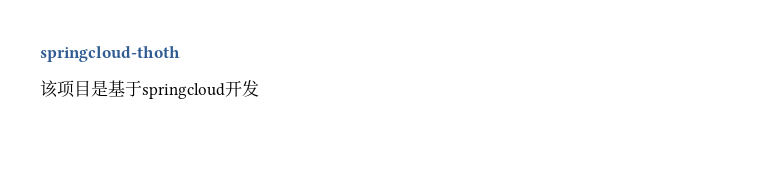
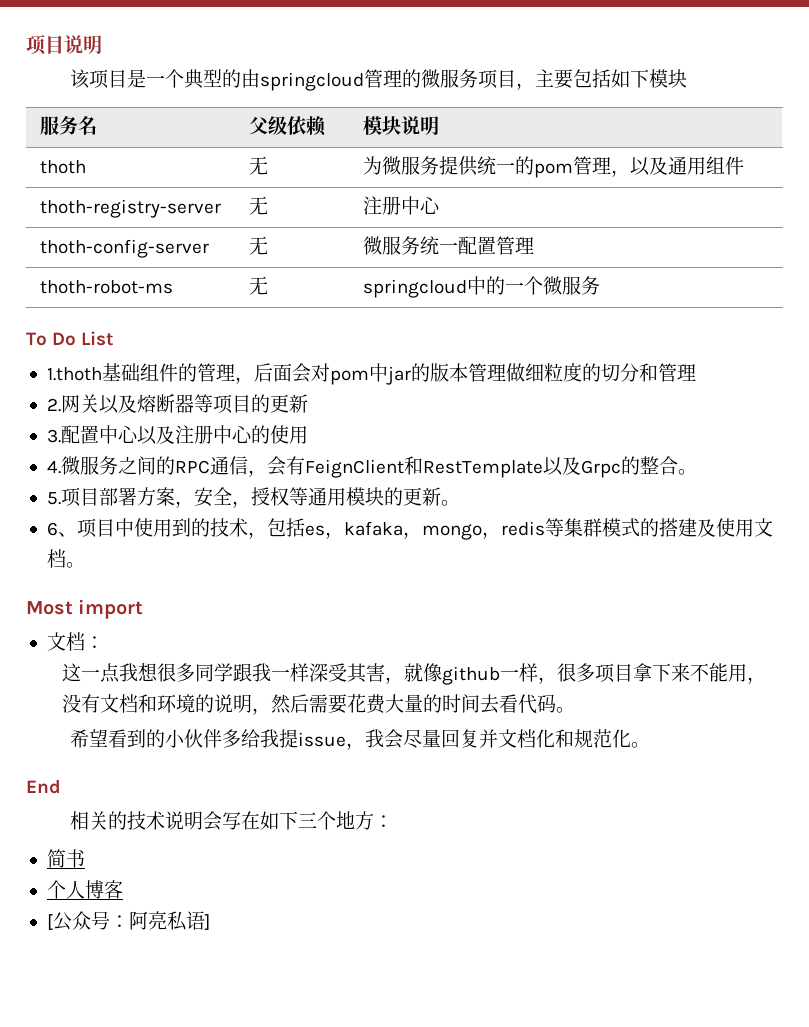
[40,46,180,62] springcloud-thoth -> [26,35,102,55] 项目说明
[108,80,259,99] 基于springcloud开发 -> [146,69,688,91] [39,116,97,135] [248,116,326,136] [362,116,439,135] [39,160,86,174] [248,156,268,175] [362,156,744,178] [39,199,221,218] [248,196,268,215] [362,196,440,215] [39,239,209,258] [248,236,268,255] [362,236,534,255] [39,280,173,294] [248,276,268,295] [362,276,600,298] [26,331,115,346] [46,363,696,385] [46,394,308,414] [46,425,308,445] [46,456,697,478] [46,487,460,508] [46,518,773,540] [46,549,85,568] [26,599,144,619] [46,632,104,651] [61,662,766,685] [61,694,575,715] [70,729,651,750] [26,779,61,794] [70,811,394,831] [46,849,85,868] [46,880,123,899] [46,911,210,931] 一个典型的由springcloud管理的微服务项目，主要包括如下模块 // 服务名 | 父级依赖 | 模块说明 // thoth | 无 | 为微服务提供统一的pom管理，以及通用组件 // thoth-registry-server | 无 | 注册中心 // thoth-config-server | 无 | 微服务统一配置管理 // thoth-robot-ms | 无 | springcloud中的一个微服务 // To Do List // 1.thoth基础组件的管理，后面会对pom中jar的版本管理做细粒度的切分和管理 // 2.网关以及熔断器等项目的更新 // 3.配置中心以及注册中心的使用 // 4.微服务之间的RPC通信，会有FeignClient和RestTemplate以及Grpc的整合。 // 5.项目部署方案，安全，授权等通用模块的更新。 // 6、项目中使用到的技术，包括es，kafaka，mongo，redis等集群模式的搭建及使用文档。 // Most import // 文档： // 这一点我想很多同学跟我一样深受其害，就像github一样，很多项目拿下来不能用，没有文档和环境的说明，然后需要花费大量的时间去看代码。 // 希望看到的小伙伴多给我提issue，我会尽量回复并文档化和规范化。 // End // 相关的技术说明会写在如下三个地方： // 简书 // 个人博客 // [公众号：阿亮私语]

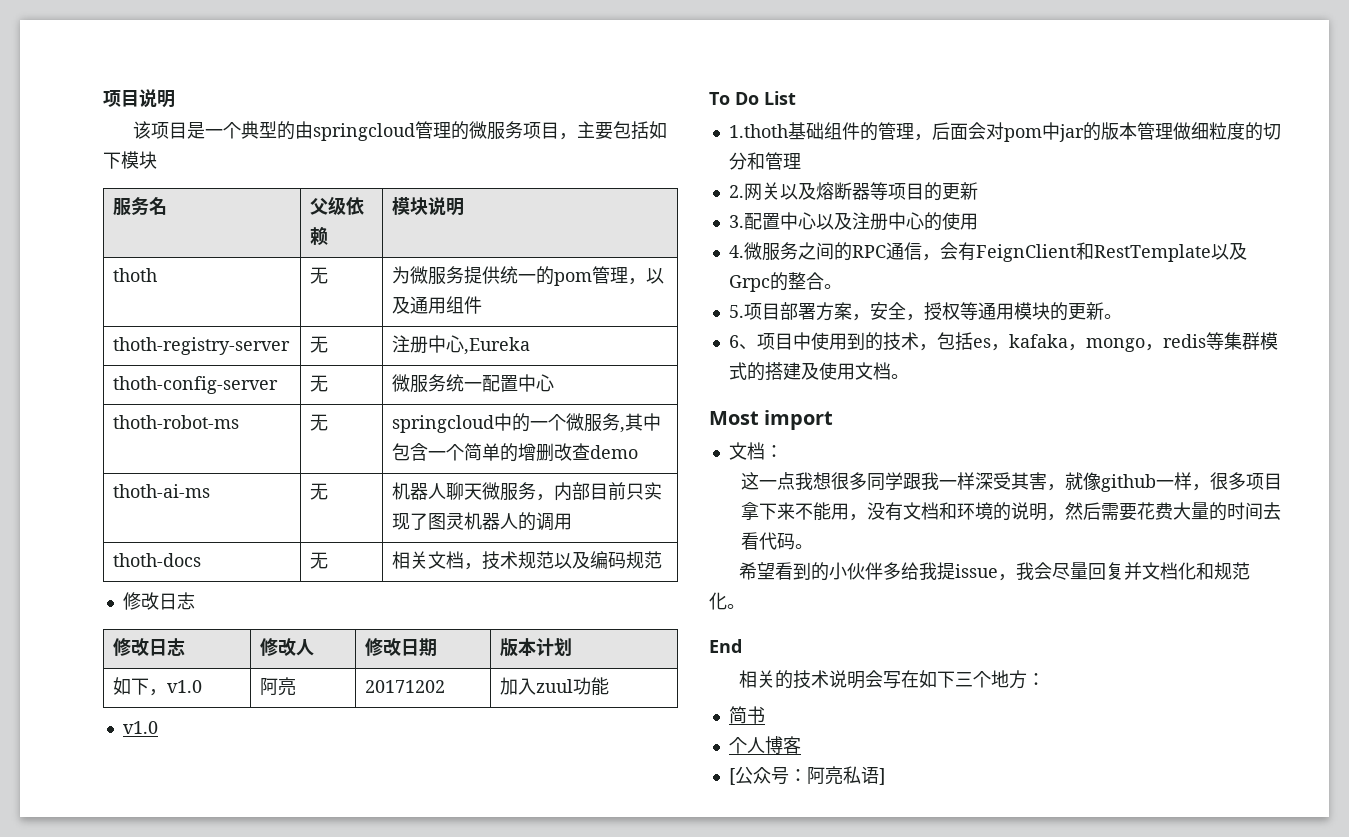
(440, 205) none -> [464,337,531,355] ,Eureka
[495,236,534,255] 管理 -> [518,374,555,392] 中心
(600, 285) none -> [620,413,662,433] [392,443,639,462] [113,484,211,498] [310,483,329,500] [392,482,663,501] [392,512,573,531] [113,553,202,567] [310,552,329,569] [392,551,663,570] [122,592,195,610] [113,638,186,656] [260,638,315,656] [365,638,438,657] [500,638,573,657] [113,677,203,696] [260,677,297,696] [365,680,446,693] [500,677,610,696] [122,721,158,734] ,其中包含一个简单的增删改查demo // thoth-ai-ms | 无 | 机器人聊天微服务，内部目前只实现了图灵机器人的调用 // thoth-docs | 无 | 相关文档，技术规范以及编码规范 // 修改日志 // 修改日志 | 修改人 | 修改日期 | 版本计划 // 如下，v1.0 | 阿亮 | 20171202 | 加入zuul功能 // v1.0

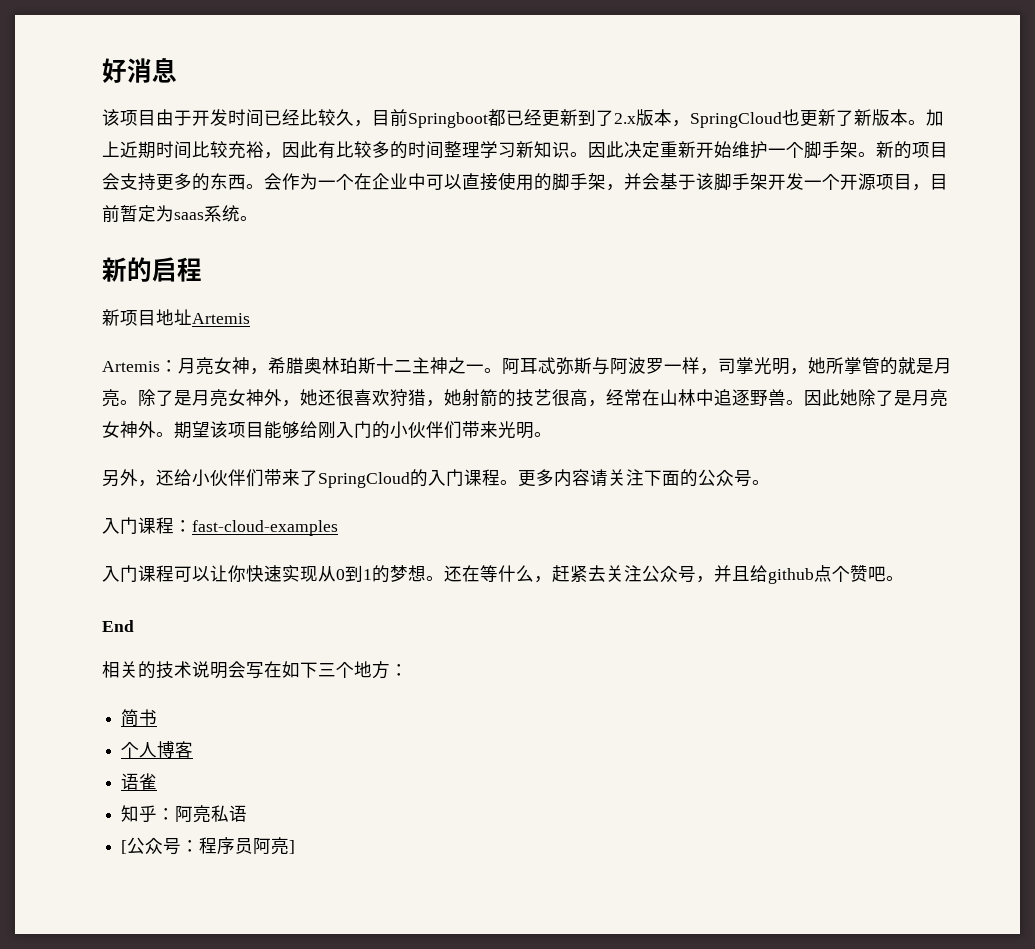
[103,89,175,108] [132,121,667,141] [103,151,157,169] [113,197,168,216] [310,196,365,215] [310,227,329,246] [392,197,465,216] [113,268,158,282] [310,267,329,284] [392,266,665,286] [392,296,483,314] [113,337,291,355] [310,336,329,353] [392,335,531,355] [113,376,279,394] [310,375,329,392] [392,374,555,393] [113,415,240,429] [310,414,329,431] [392,413,662,433] [392,443,639,462] [113,484,211,498] [310,483,329,500] [392,482,663,501] [392,512,573,531] [113,553,202,567] [310,552,329,569] [392,551,663,570] [122,592,195,610] [113,638,186,656] [260,638,315,656] [365,638,438,657] [500,638,573,657] [113,677,203,696] [260,677,297,696] [365,680,446,693] [500,677,610,696] [122,721,158,734] [709,91,796,105] [728,122,1281,142] [728,152,801,170] [728,182,978,201] [728,212,978,231] [728,242,1247,262] [728,272,842,292] [728,302,1122,321] [728,332,1278,352] [728,362,909,381] [709,410,834,430] [728,442,783,460] [740,472,1282,492] [740,502,1281,521] [740,532,813,550] [738,562,1250,581] [709,592,727,610] 项目说明 // 该项目是一个典型的由springcloud管理的微服务项目，主要包括如下模块 // 服务名 | 父级依赖 | 模块说明 // thoth | 无 | 为微服务提供统一的pom管理，以及通用组件 // thoth-registry-server | 无 | 注册中心,Eureka // thoth-config-server | 无 | 微服务统一配置中心 // thoth-robot-ms | 无 | springcloud中的一个微服务,其中包含一个简单的增删改查demo // thoth-ai-ms | 无 | 机器人聊天微服务，内部目前只实现了图灵机器人的调用 // thoth-docs | 无 | 相关文档，技术规范以及编码规范 // 修改日志 // 修改日志 | 修改人 | 修改日期 | 版本计划 // 如下，v1.0 | 阿亮 | 20171202 | 加入zuul功能 // v1.0 // To Do List // 1.thoth基础组件的管理，后面会对pom中jar的版本管理做细粒度的切分和管理 // 2.网关以及熔断器等项目的更新 // 3.配置中心以及注册中心的使用 // 4.微服务之间的RPC通信，会有FeignClient和RestTemplate以及Grpc的整合。 // 5.项目部署方案，安全，授权等通用模块的更新。 // 6、项目中使用到的技术，包括es，kafaka，mongo，redis等集群模式的搭建及使用文档。 // Most import // 文档： // 这一点我想很多同学跟我一样深受其害，就像github一样，很多项目拿下来不能用，没有文档和环境的说明，然后需要花费大量的时间去看代码。 // 希望看到的小伙伴多给我提issue，我会尽量回复并文档化和规范化 -> [102,57,177,83] [102,109,944,128] [102,141,948,159] [102,172,948,191] [102,205,258,223] [102,257,202,282] [102,309,250,326] [102,357,952,375] [102,389,948,407] [102,421,552,439] [102,469,770,488] [102,517,338,536] [102,565,886,584] 好消息 // 该项目由于开发时间已经比较久，目前Springboot都已经更新到了2.x版本，SpringCloud也更新了新版本。加上近期时间比较充裕，因此有比较多的时间整理学习新知识。因此决定重新开始维护一个脚手架。新的项目会支持更多的东西。会作为一个在企业中可以直接使用的脚手架，并会基于该脚手架开发一个开源项目，目前暂定为saas系统。 // 新的启程 // 新项目地址Artemis // Artemis：月亮女神，希腊奥林珀斯十二主神之一。阿耳忒弥斯与阿波罗一样，司掌光明，她所掌管的就是月亮。除了是月亮女神外，她还很喜欢狩猎，她射箭的技艺很高，经常在山林中追逐野兽。因此她除了是月亮女神外。期望该项目能够给刚入门的小伙伴们带来光明。 // 另外，还给小伙伴们带来了SpringCloud的入门课程。更多内容请关注下面的公众号。 // 入门课程：fast-cloud-examples // 入门课程可以让你快速实现从0到1的梦想。还在等什么，赶紧去关注公众号，并且给github点个赞吧
(801, 745) none -> [121,773,158,790] [121,805,248,823] // 语雀 // 知乎：阿亮私语
[806,766,879,785] 阿亮私语 -> [199,837,290,855] 程序员阿亮

